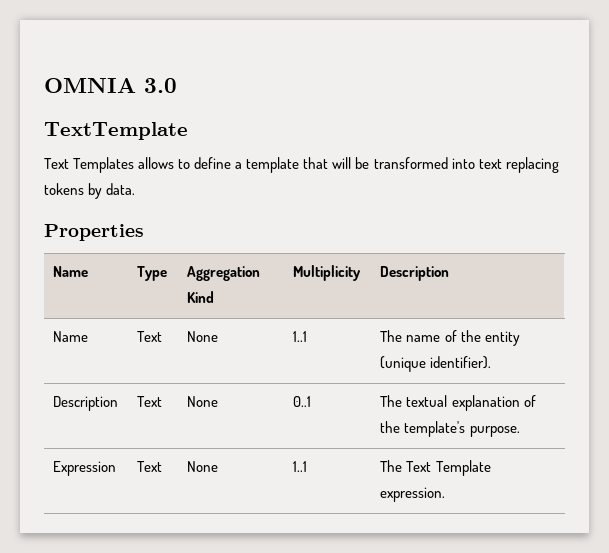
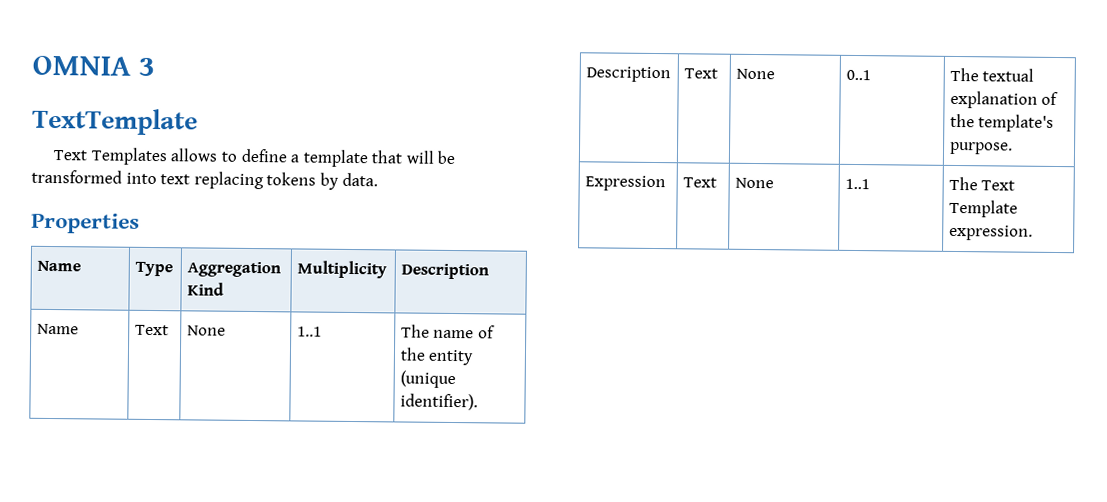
[144,78,177,93] 3.0 -> [138,57,156,77] 3

